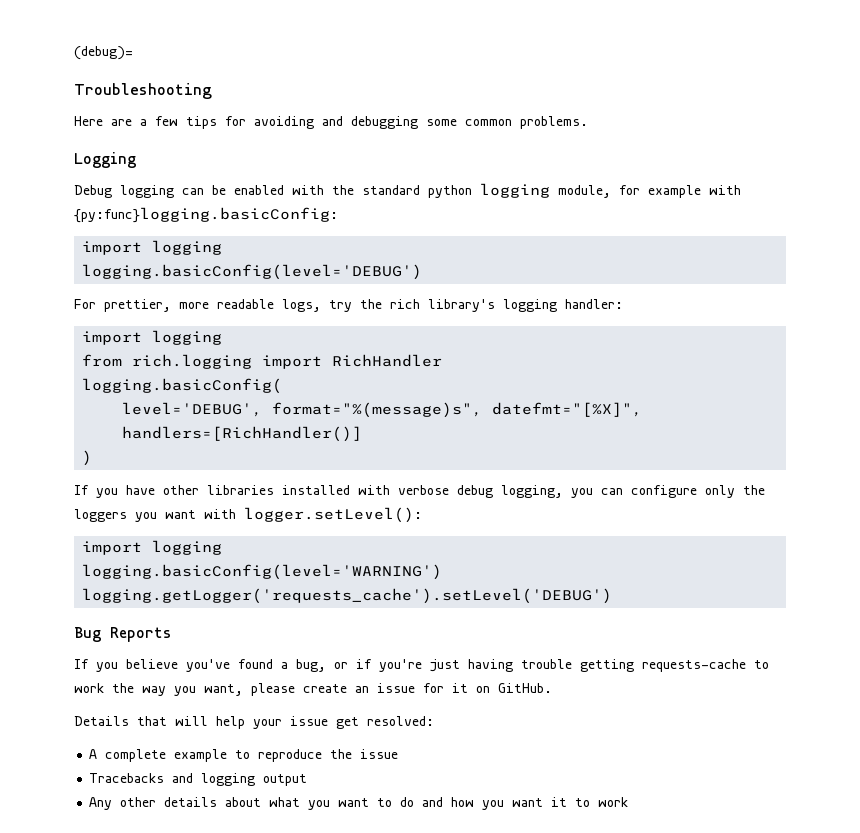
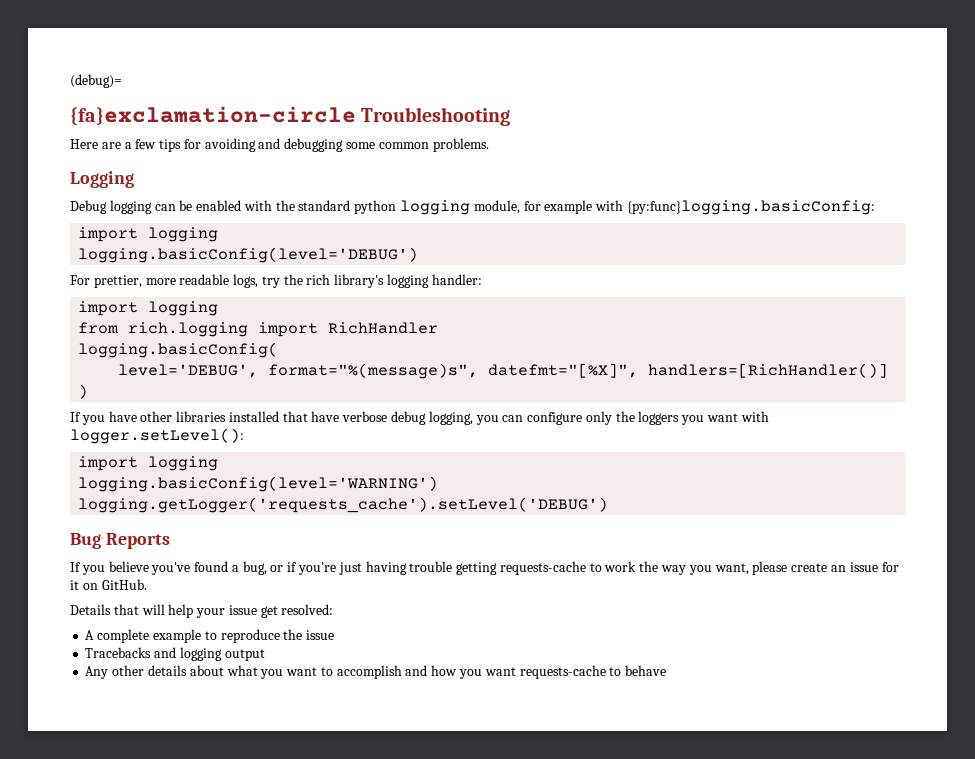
(133, 53) none -> [70,106,356,126] {fa}exclamation-circle
[358,485,390,495] with -> [282,411,340,422] that have
[400,797,415,807] do -> [336,665,402,679] accomplish
[551,797,629,807] it to work -> [519,665,667,679] requests-cache to behave

